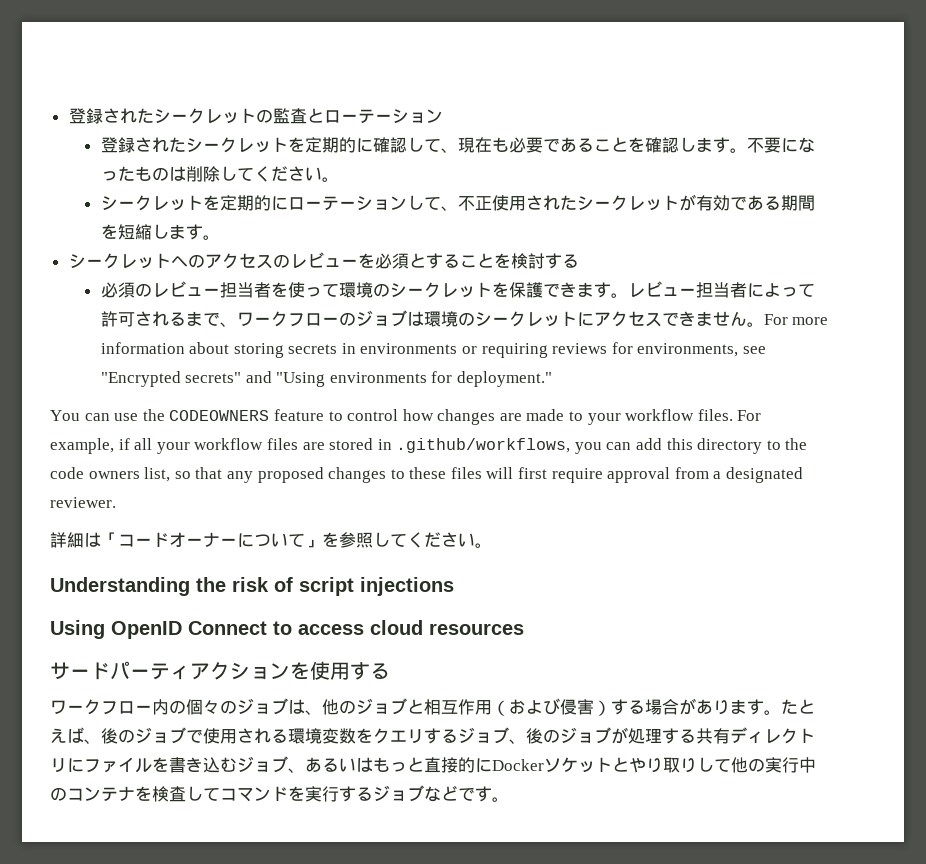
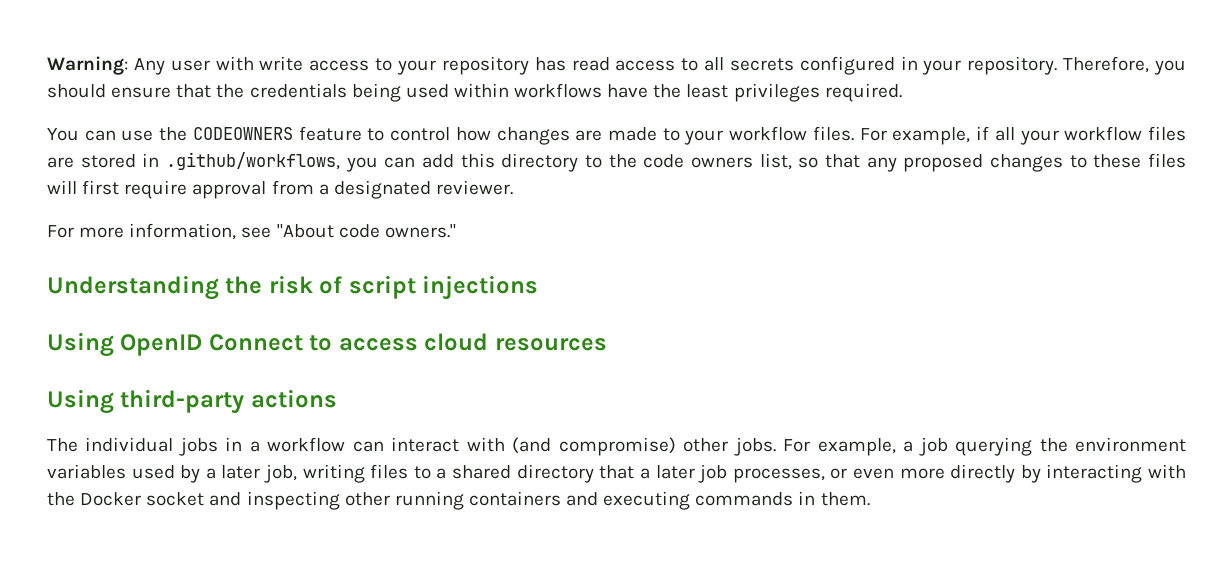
[68,108,443,124] [100,137,815,153] [100,166,339,182] [100,194,815,211] [100,224,220,240] [68,252,579,269] [100,281,815,298] [100,310,829,327] [100,342,767,358] [100,371,553,387] 登録されたシークレットの監査とローテーション // 登録されたシークレットを定期的に確認して、現在も必要であることを確認します。不要になったものは削除してください。 // シークレットを定期的にローテーションして、不正使用されたシークレットが有効である期間を短縮します。 // シークレットへのアクセスのレビューを必須とすることを検討する // 必須のレビュー担当者を使って環境のシークレットを保護できます。レビュー担当者によって許可されるまで、ワークフローのジョブは環境のシークレットにアクセスできません。For more information about storing secrets in environments or requiring reviews for environments, see "Encrypted secrets" and "Using environments for deployment." -> [47,56,1187,75] [47,83,902,102] Warning: Any user with write access to your repository has read access to all secrets configured in your repository. Therefore, you should ensure that the credentials being used within workflows have the least privileges required.
[50,532,492,548] 詳細は「コードオーナーについて」を参照してください。 -> [47,223,456,240] For more information, see "About code owners."
[50,661,390,680] [50,698,815,716] [50,727,815,744] [50,756,816,773] [50,785,509,802] サードパーティアクションを使用する // ワークフロー内の個々のジョブは、他のジョブと相互作用（および侵害）する場合があります。たとえば、後のジョブで使用される環境変数をクエリするジョブ、後のジョブが処理する共有ディレクトリにファイルを書き込むジョブ、あるいはもっと直接的にDockerソケットとやり取りして他の実行中のコンテナを検査してコマンドを実行するジョブなどです。 -> [47,389,337,414] [47,437,1187,456] [47,464,1186,483] [47,491,870,510] Using third-party actions // The individual jobs in a workflow can interact with (and compromise) other jobs. For example, a job querying the environment variables used by a later job, writing files to a shared directory that a later job processes, or even more directly by interacting with the Docker socket and inspecting other running containers and executing commands in them.

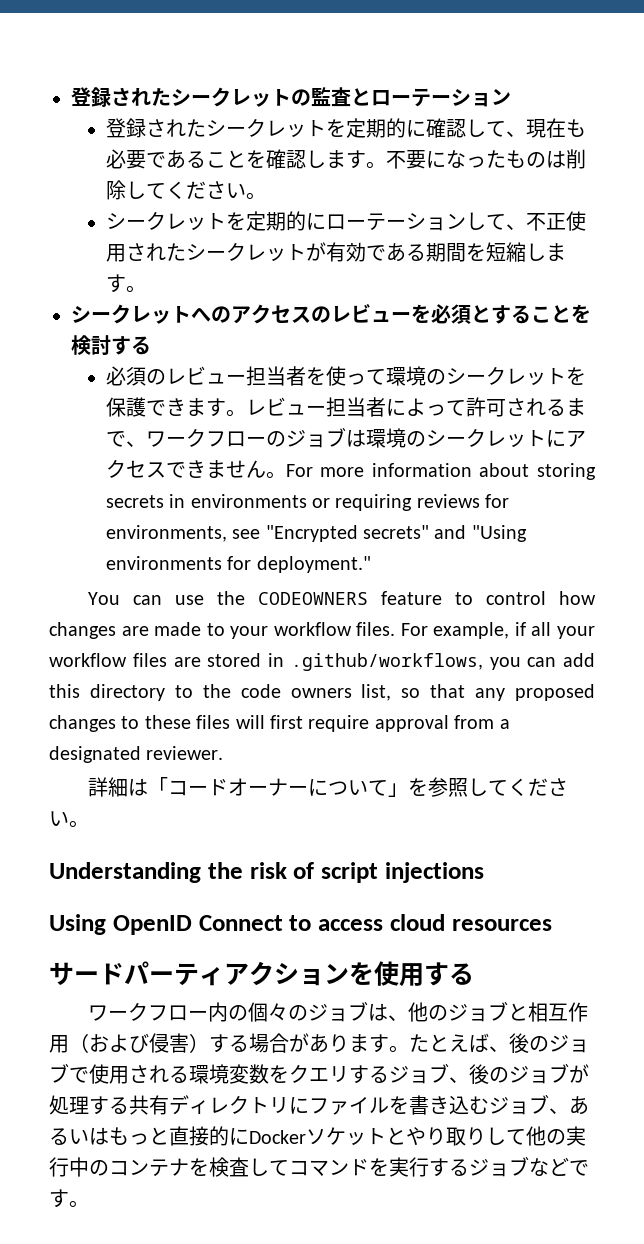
[47,56,1187,75] [47,83,902,102] Warning: Any user with write access to your repository has read access to all secrets configured in your repository. Therefore, you should ensure that the credentials being used within workflows have the least privileges required. -> [71,87,511,107] [105,118,586,138] [105,149,586,169] [105,180,266,200] [105,211,586,231] [105,242,566,262] [105,274,146,293] [71,304,591,324] [71,335,151,355] [105,366,586,386] [105,397,586,417] [105,427,586,448] [105,459,596,480] [105,494,510,511] [105,525,527,542] [105,556,371,573] 登録されたシークレットの監査とローテーション // 登録されたシークレットを定期的に確認して、現在も必要であることを確認します。不要になったものは削除してください。 // シークレットを定期的にローテーションして、不正使用されたシークレットが有効である期間を短縮します。 // シークレットへのアクセスのレビューを必須とすることを検討する // 必須のレビュー担当者を使って環境のシークレットを保護できます。レビュー担当者によって許可されるまで、ワークフローのジョブは環境のシークレットにアクセスできません。For more information about storing secrets in environments or requiring reviews for environments, see "Encrypted secrets" and "Using environments for deployment."
[47,223,456,240] For more information, see "About code owners." -> [87,777,568,797] [49,811,89,828] 詳細は「コードオーナーについて」を参照してください。
[47,389,337,414] [47,437,1187,456] [47,464,1186,483] [47,491,870,510] Using third-party actions // The individual jobs in a workflow can interact with (and compromise) other jobs. For example, a job querying the environment variables used by a later job, writing files to a shared directory that a later job processes, or even more directly by interacting with the Docker socket and inspecting other running containers and executing commands in them. -> [49,961,474,987] [87,1001,588,1022] [49,1033,589,1053] [49,1063,589,1084] [49,1094,589,1115] [49,1126,586,1146] [49,1156,589,1177] [49,1189,89,1208] サードパーティアクションを使用する // ワークフロー内の個々のジョブは、他のジョブと相互作用（および侵害）する場合があります。たとえば、後のジョブで使用される環境変数をクエリするジョブ、後のジョブが処理する共有ディレクトリにファイルを書き込むジョブ、あるいはもっと直接的にDockerソケットとやり取りして他の実行中のコンテナを検査してコマンドを実行するジョブなどです。

